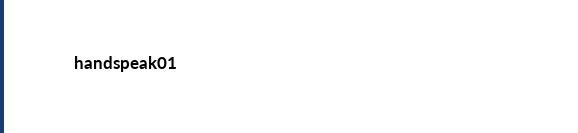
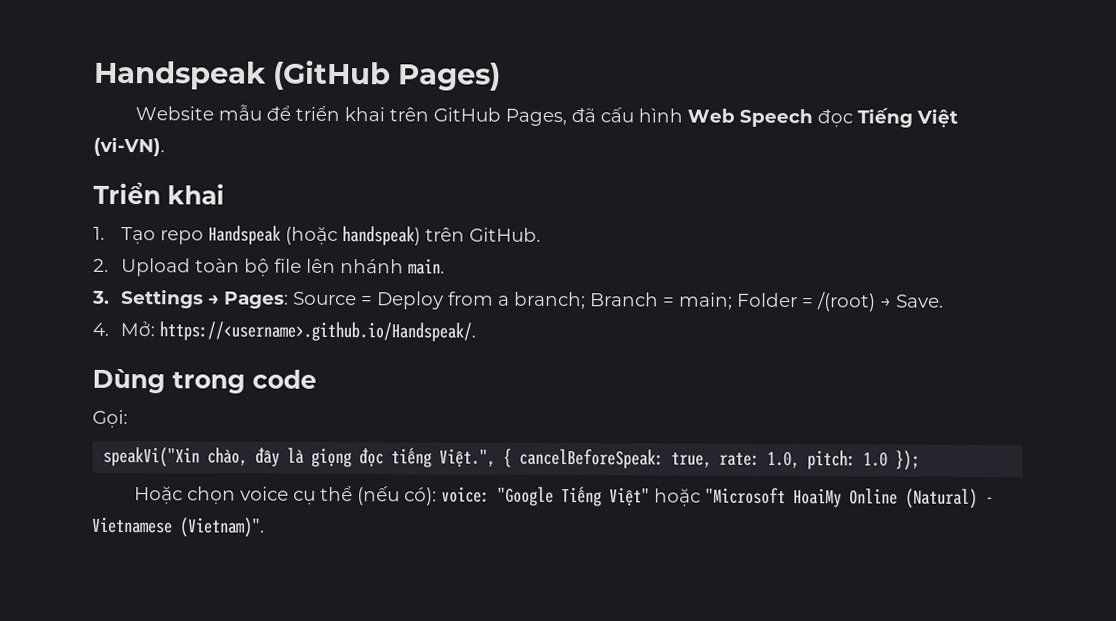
[74,56,177,72] handspeak01 -> [94,59,501,91] [134,104,958,128] [93,136,165,157] [93,181,225,205] [93,225,542,246] [93,258,446,277] [92,289,945,312] [92,321,477,342] [92,368,317,394] [92,409,128,429] [103,446,921,471] [133,485,994,509] [91,516,265,538] Handspeak (GitHub Pages) // Website mẫu để triển khai trên GitHub Pages, đã cấu hình Web Speech đọc Tiếng Việt (vi-VN). // Triển khai // 1. Tạo repo Handspeak (hoặc handspeak) trên GitHub. // 2. Upload toàn bộ file lên nhánh main. // 3. Settings → Pages: Source = Deploy from a branch; Branch = main; Folder = /(root) → Save. // 4. Mở: https://<username>.github.io/Handspeak/. // Dùng trong code // Gọi: // speakVi("Xin chào, đây là giọng đọc tiếng Việt.", { cancelBeforeSpeak: true, rate: 1.0, pitch: 1.0 }); // Hoặc chọn voice cụ thể (nếu có): voice: "Google Tiếng Việt" hoặc "Microsoft HoaiMy Online (Natural) - Vietnamese (Vietnam)".

